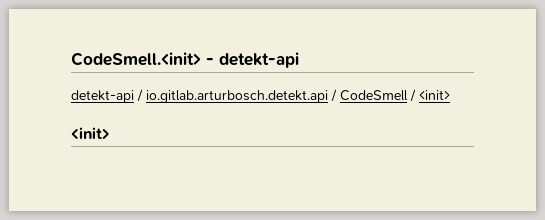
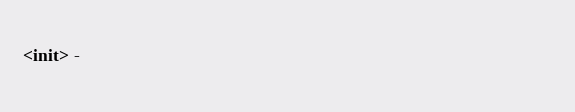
[71,52,299,68] [71,89,450,103] [71,127,110,140] CodeSmell.<init> - detekt-api // detekt-api / io.gitlab.arturbosch.detekt.api / CodeSmell / <init> // <init> -> [23,49,80,61] <init> -

